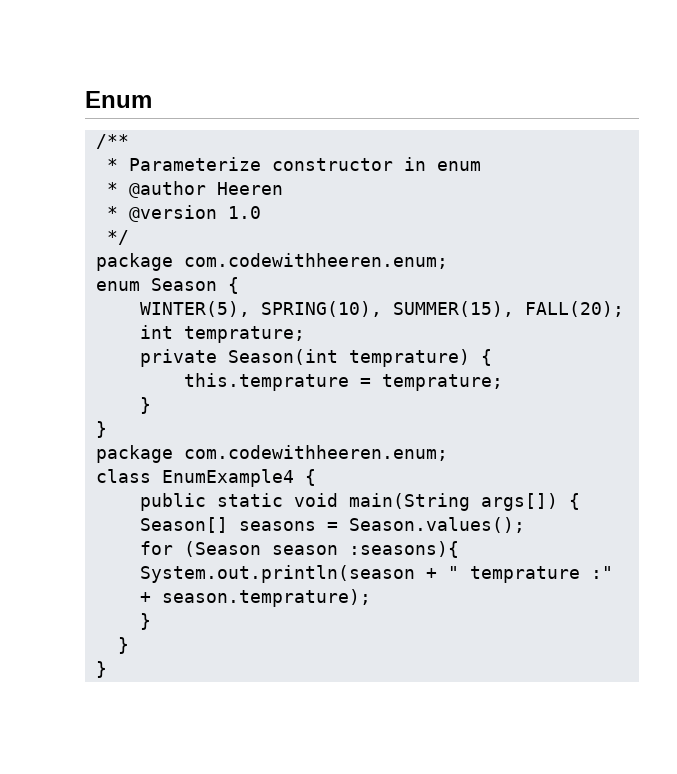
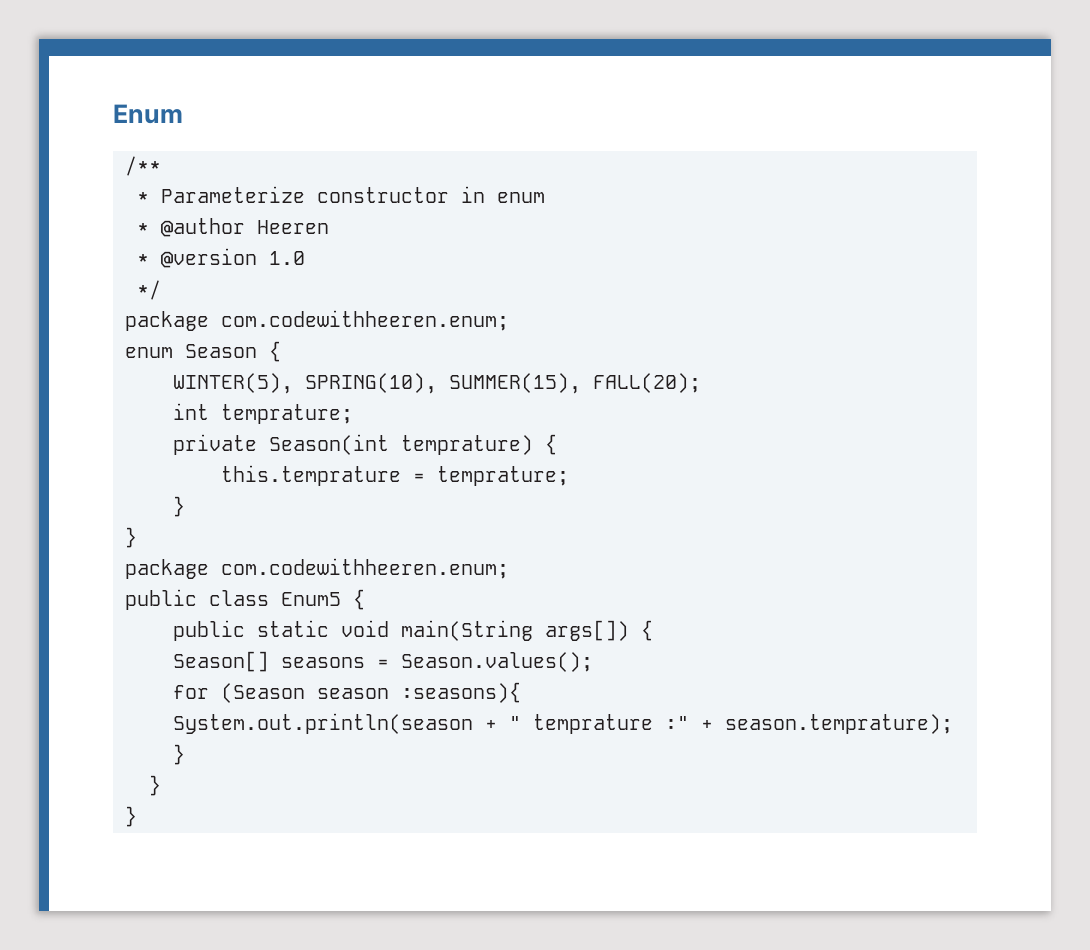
[96,469,295,487] class EnumExample4 -> [124,589,341,610] public class Enum5

